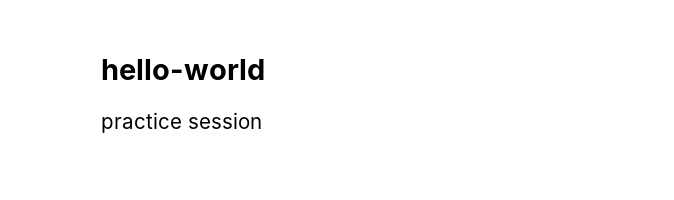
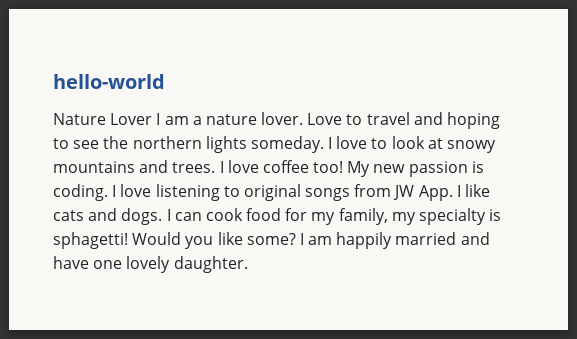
[101,112,262,133] practice session -> [53,112,501,129] [53,136,497,153] [53,160,484,177] [53,184,491,201] [53,208,502,225] [53,232,490,249] [53,256,248,273] Nature Lover I am a nature lover. Love to travel and hoping to see the northern lights someday. I love to look at snowy mountains and trees. I love coffee too! My new passion is coding. I love listening to original songs from JW App. I like cats and dogs. I can cook food for my family, my specialty is sphagetti! Would you like some? I am happily married and have one lovely daughter.

